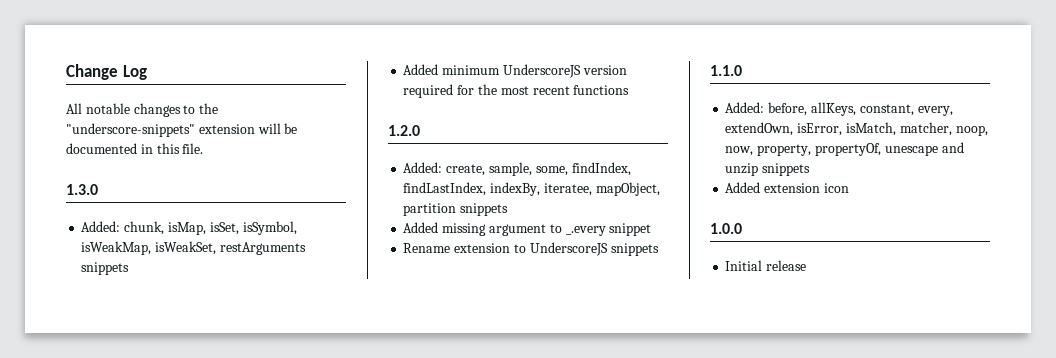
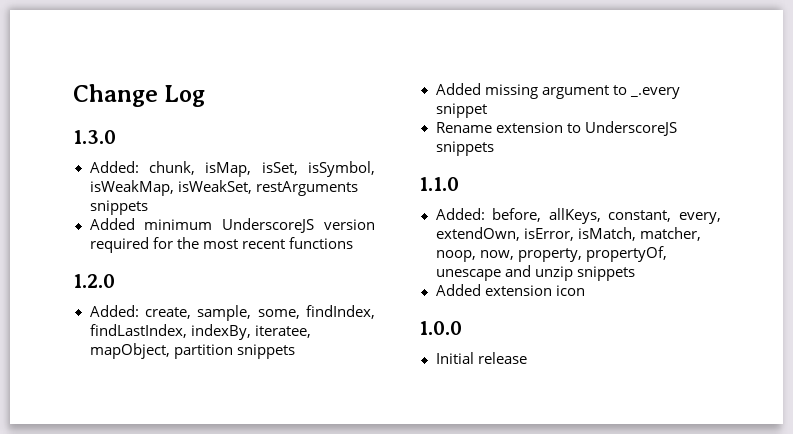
[66,103,219,117] [66,123,298,137] [66,143,204,154] // All notable changes to the "underscore-snippets" extension will be documented in this file. -> (206, 96) none

